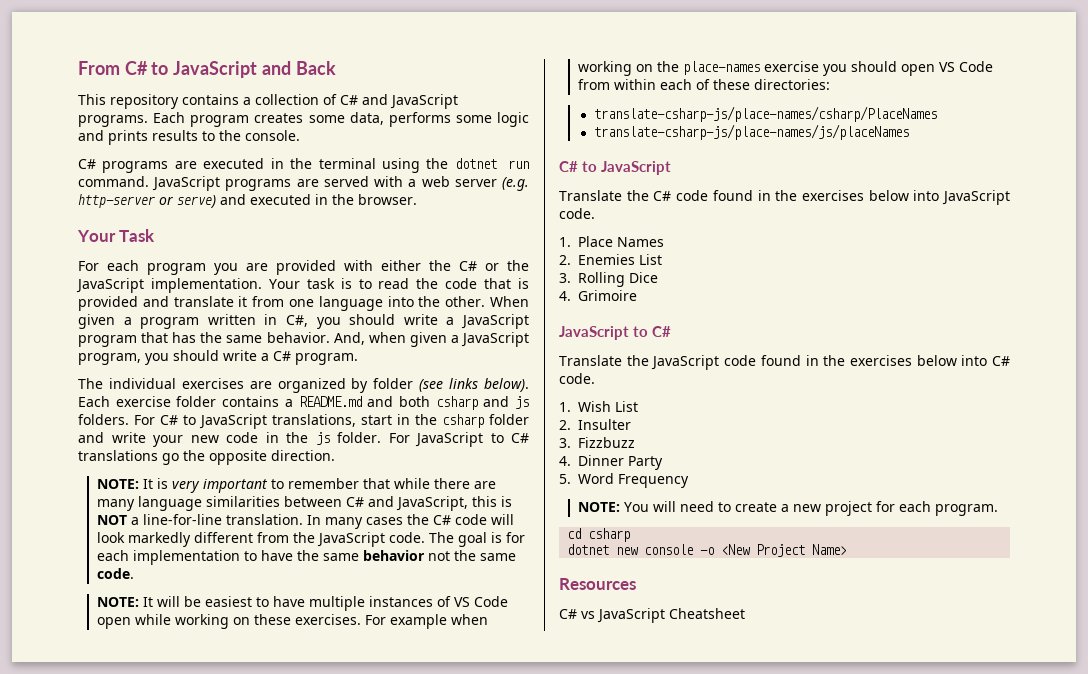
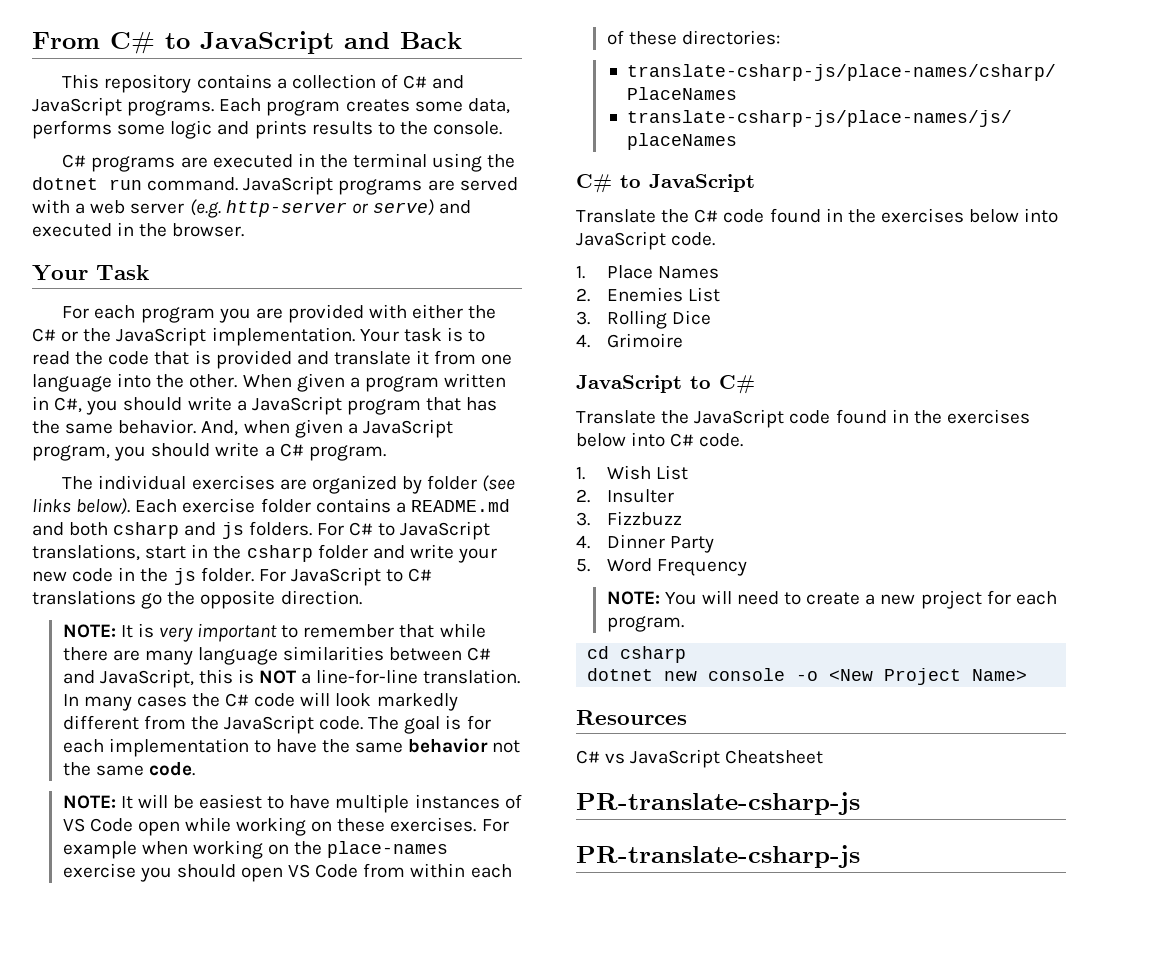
(745, 613) none -> [576,792,860,815] [576,845,860,868] // PR-translate-csharp-js // PR-translate-csharp-js

